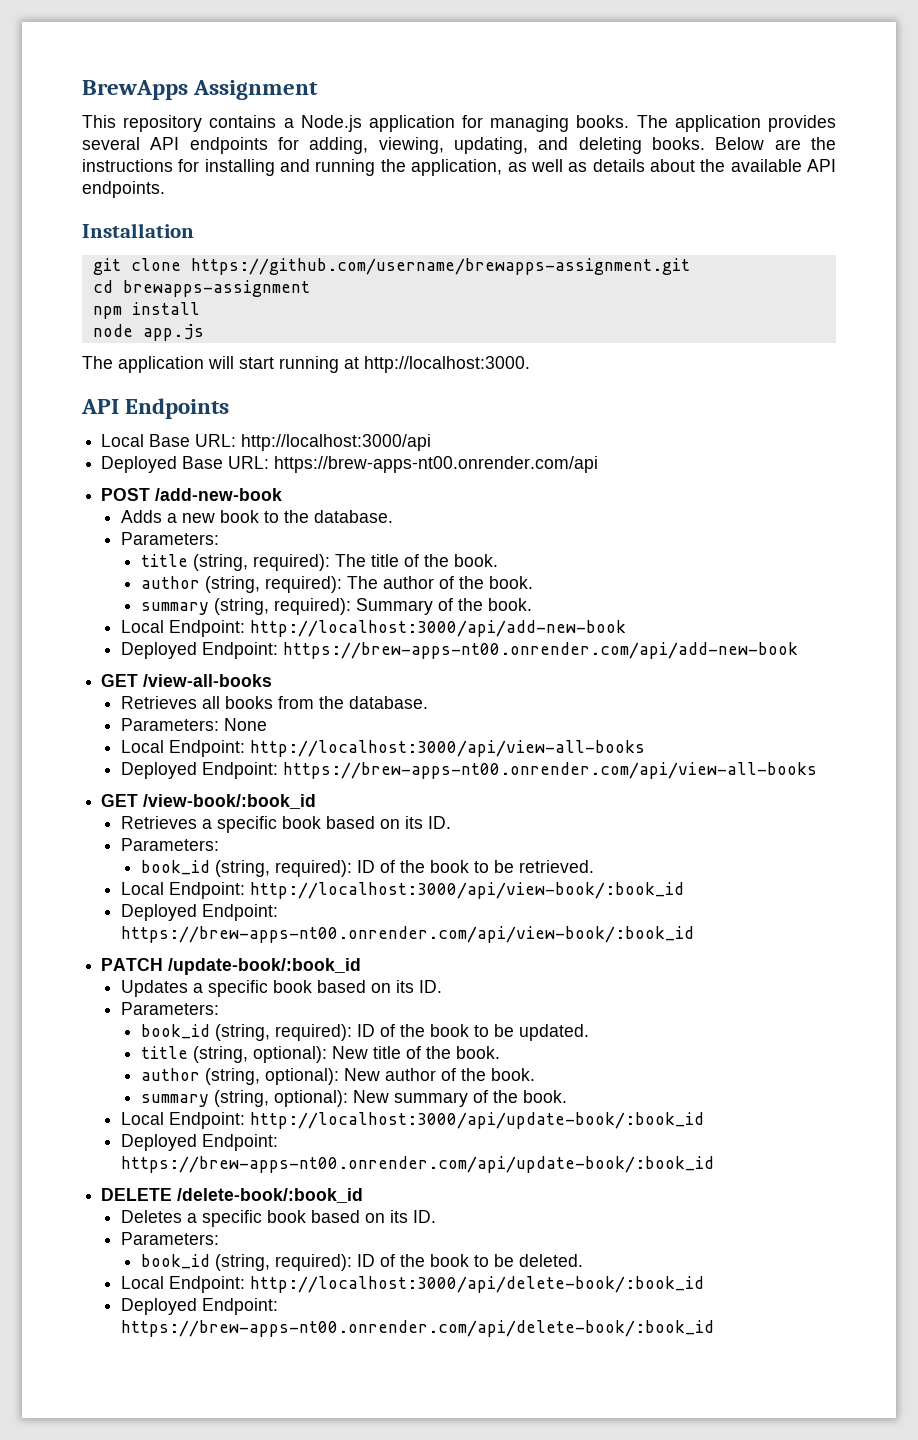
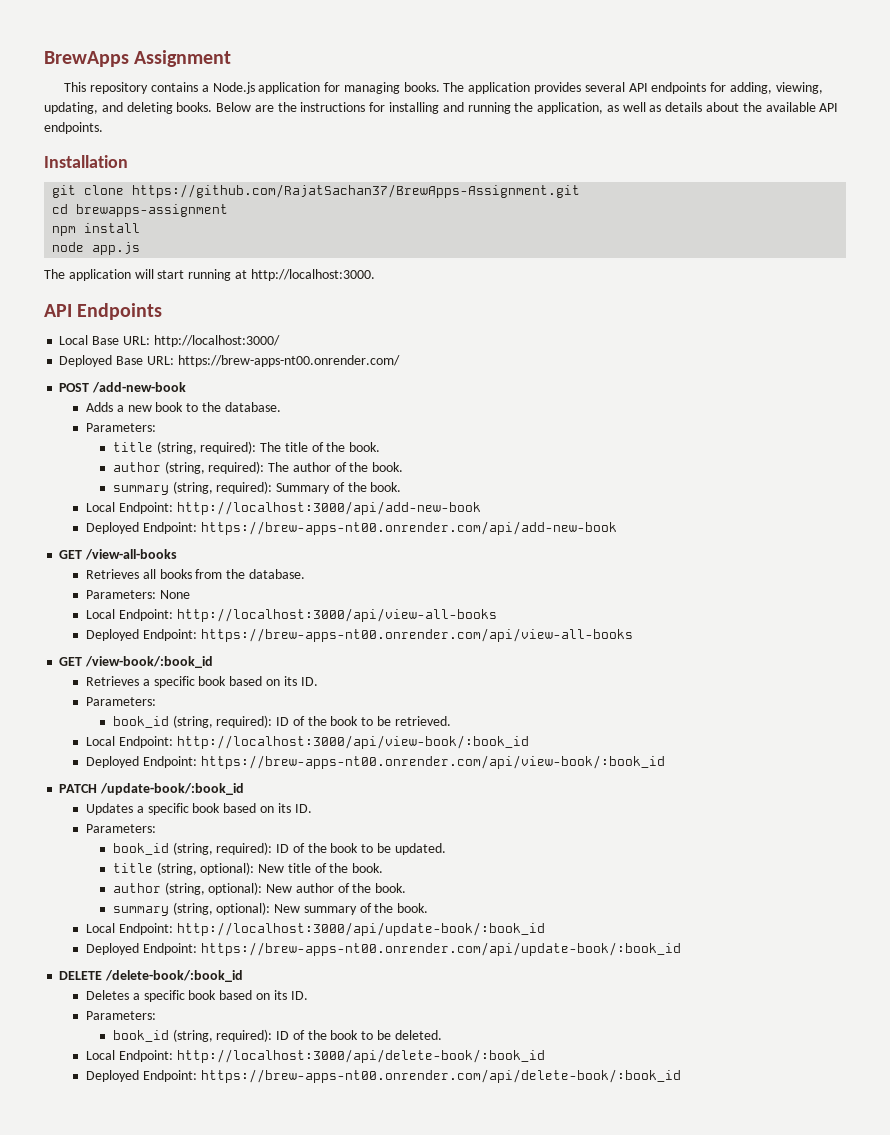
[190,258,690,275] https://github.com/username/brewapps-assignment.git -> [132,184,581,198] https://github.com/RajatSachan37/BrewApps-Assignment.git
[241,434,432,451] http://localhost:3000/api -> [153,335,280,347] http://localhost:3000/
[274,456,599,473] https://brew-apps-nt00.onrender.com/api -> [177,355,400,367] https://brew-apps-nt00.onrender.com/

